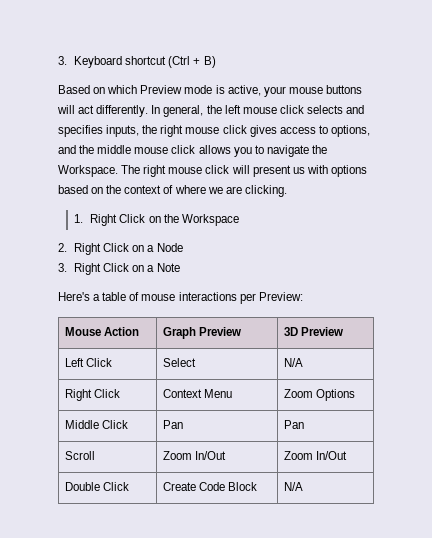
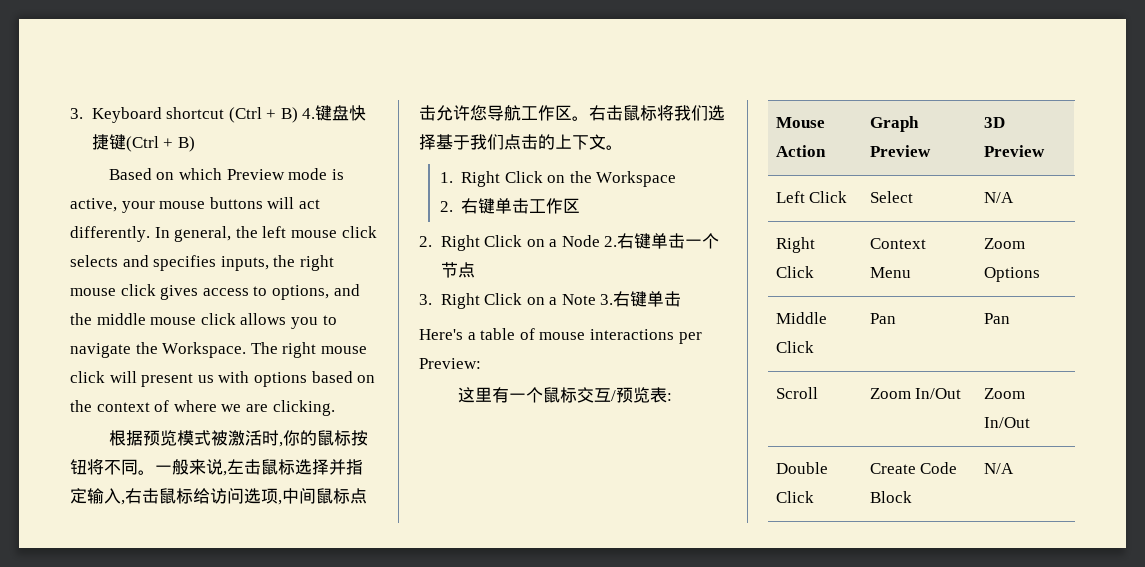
(216, 62) none -> [302,105,367,121] [91,134,195,152] 4.键盘快捷键(Ctrl + B)
(287, 191) none -> [108,430,368,447] [70,459,363,476] [70,488,367,505] [419,105,725,121] [419,134,623,150] // 根据预览模式被激活时,你的鼠标按钮将不同。一般来说,左击鼠标选择并指定输入,右击鼠标给访问选项,中间鼠标点击允许您导航工作区。右击鼠标将我们选择基于我们点击的上下文。
(239, 220) none -> [439,198,581,214] // 2.右键单击工作区
(183, 247) none -> [604,233,720,249] [440,262,475,278] 2.右键单击一个节点
(180, 267) none -> [600,291,682,307] 3.右键单击
(303, 296) none -> [457,387,672,403] // 这里有一个鼠标交互/预览表:

